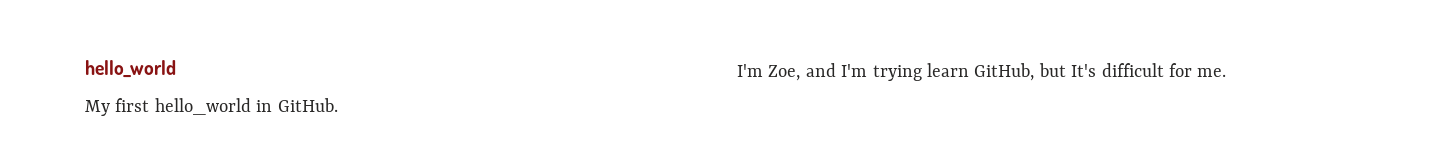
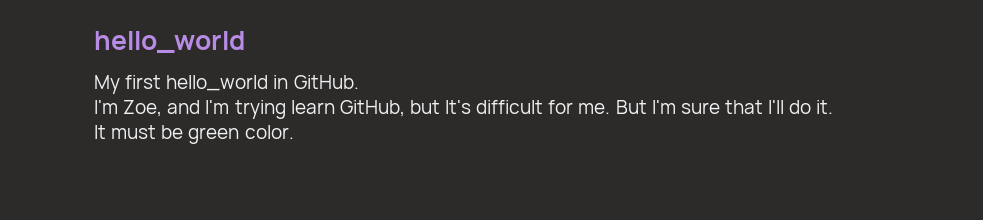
(1227, 72) none -> [615,100,834,114] [94,125,294,144] But I'm sure that I'll do it. // It must be green color.

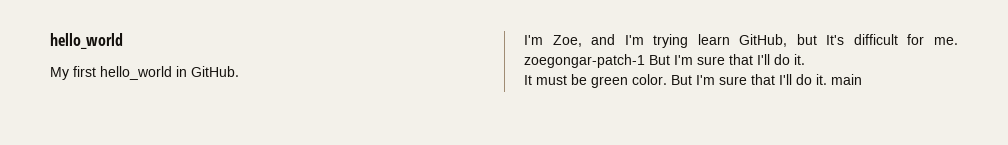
(611, 108) none -> [524,54,645,68] zoegongar-patch-1
(294, 132) none -> [671,74,862,85] But I'm sure that I'll do it. main

